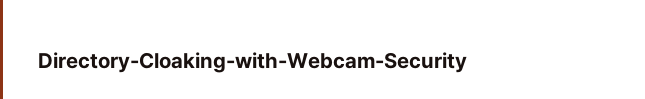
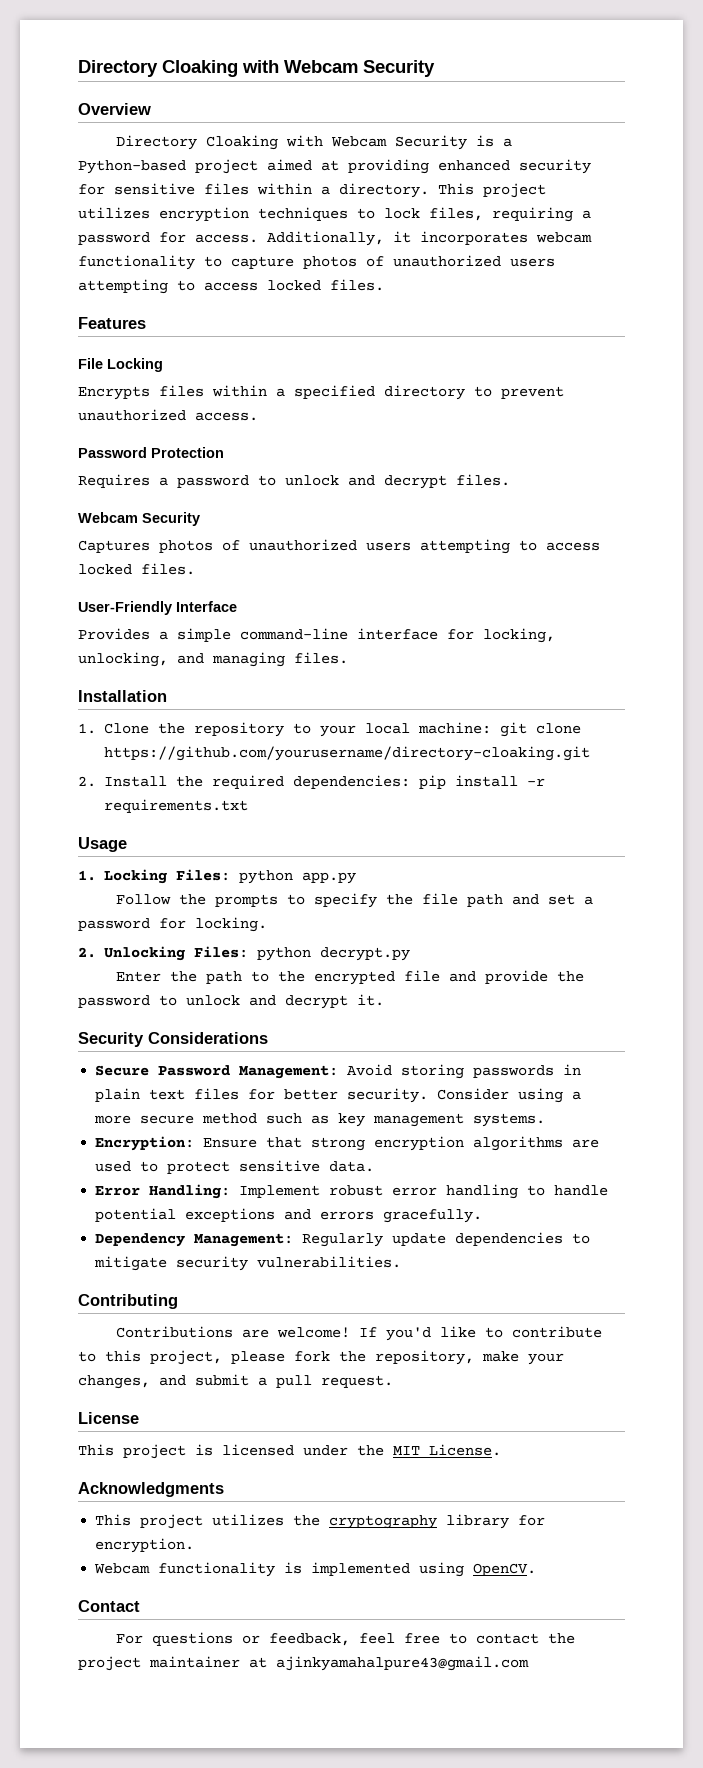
[38,52,467,73] Directory-Cloaking-with-Webcam-Security -> [78,60,435,77] [78,103,151,115] [115,135,512,150] [78,159,591,174] [78,183,546,198] [78,207,591,222] [78,231,592,246] [78,255,555,270] [78,279,384,294] [78,317,146,329] [78,358,163,372] [78,385,564,400] [78,409,258,421] [78,447,224,458] [78,474,510,489] [78,512,200,526] [78,539,600,554] [78,563,195,575] [78,601,237,615] [78,628,555,643] [78,652,348,667] [78,690,167,702] [78,722,581,737] [103,746,590,761] [78,775,545,789] [103,799,248,813] [78,837,127,852] [78,869,356,884] [115,893,593,908] [78,917,267,932] [78,946,410,961] [115,970,584,985] [78,994,384,1009] [78,1032,268,1047] [95,1064,582,1079] [95,1088,582,1103] [94,1113,546,1127] [95,1136,600,1151] [95,1160,375,1174] [95,1184,609,1199] [95,1208,483,1223] [95,1232,591,1247] [94,1256,402,1271] [78,1294,178,1309] [115,1326,602,1341] [78,1350,564,1365] [78,1374,393,1389] [78,1412,139,1424] [78,1444,501,1459] [78,1482,224,1497] [95,1514,546,1529] [95,1538,195,1553] [94,1562,537,1577] [78,1600,140,1612] [115,1632,575,1646] [78,1656,529,1671] Directory Cloaking with Webcam Security // Overview // Directory Cloaking with Webcam Security is a Python-based project aimed at providing enhanced security for sensitive files within a directory. This project utilizes encryption techniques to lock files, requiring a password for access. Additionally, it incorporates webcam functionality to capture photos of unauthorized users attempting to access locked files. // Features // File Locking // Encrypts files within a specified directory to prevent unauthorized access. // Password Protection // Requires a password to unlock and decrypt files. // Webcam Security // Captures photos of unauthorized users attempting to access locked files. // User-Friendly Interface // Provides a simple command-line interface for locking, unlocking, and managing files. // Installation // 1. Clone the repository to your local machine: git clone https://github.com/yourusername/directory-cloaking.git // 2. Install the required dependencies: pip install -r requirements.txt // Usage // 1. Locking Files: python app.py // Follow the prompts to specify the file path and set a password for locking. // 2. Unlocking Files: python decrypt.py // Enter the path to the encrypted file and provide the password to unlock and decrypt it. // Security Considerations // Secure Password Management: Avoid storing passwords in plain text files for better security. Consider using a more secure method such as key management systems. // Encryption: Ensure that strong encryption algorithms are used to protect sensitive data. // Error Handling: Implement robust error handling to handle potential exceptions and errors gracefully. // Dependency Management: Regularly update dependencies to mitigate security vulnerabilities. // Contributing // Contributions are welcome! If you'd like to contribute to this project, please fork the repository, make your changes, and submit a pull request. // License // This project is licensed under the MIT License. // Acknowledgments // This project utilizes the cryptography library for encryption. // Webcam functionality is implemented using OpenCV. // Contact // For questions or feedback, feel free to contact the project maintainer at ajinkyamahalpure43@gmail.com

